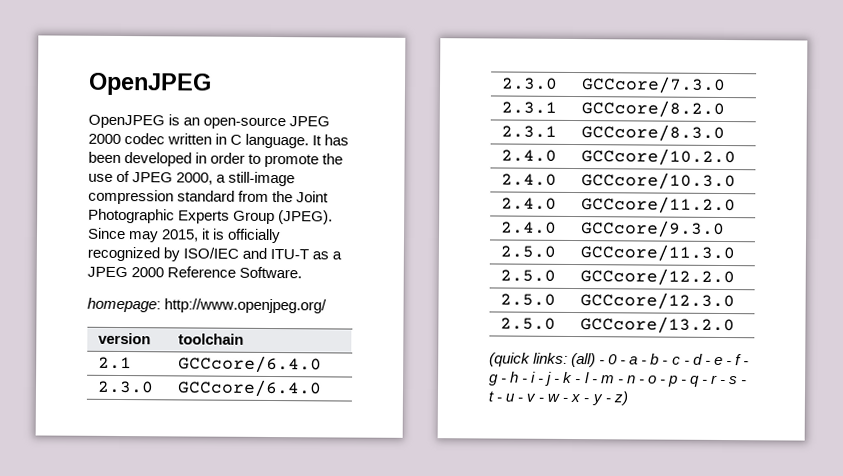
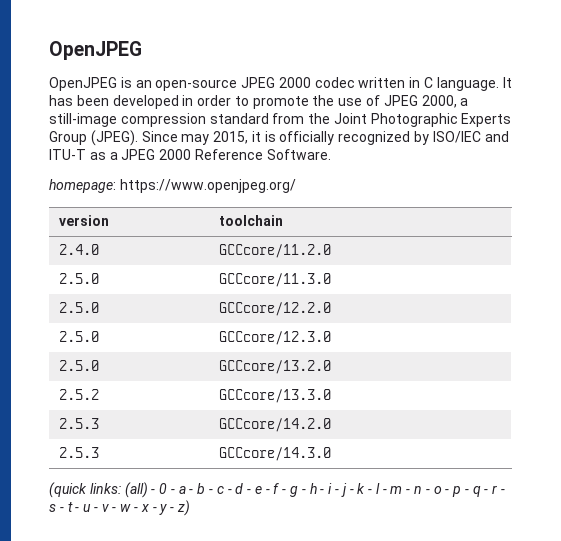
[164,298,328,314] http://www.openjpeg.org/ -> [119,179,296,193] https://www.openjpeg.org/
[97,356,132,370] [177,355,322,374] [96,380,154,394] [176,379,322,398] [500,77,558,90] [580,76,726,95] [500,101,557,114] [580,100,725,119] [500,125,557,138] [580,124,725,143] [500,149,557,162] [580,148,736,167] [500,173,557,186] [580,172,736,191] // 2.1 | GCCcore/6.4.0 // 2.3.0 | GCCcore/6.4.0 // 2.3.0 | GCCcore/7.3.0 // 2.3.1 | GCCcore/8.2.0 // 2.3.1 | GCCcore/8.3.0 // 2.4.0 | GCCcore/10.2.0 // 2.4.0 | GCCcore/10.3.0 -> (283, 220) none
[500,221,557,234] [580,220,725,239] // 2.4.0 | GCCcore/9.3.0 -> (331, 251) none
(735, 325) none -> [58,389,99,400] [218,389,331,403] [58,418,99,429] [218,418,331,432] [58,447,99,458] [218,447,331,461] // 2.5.2 | GCCcore/13.3.0 // 2.5.3 | GCCcore/14.2.0 // 2.5.3 | GCCcore/14.3.0

